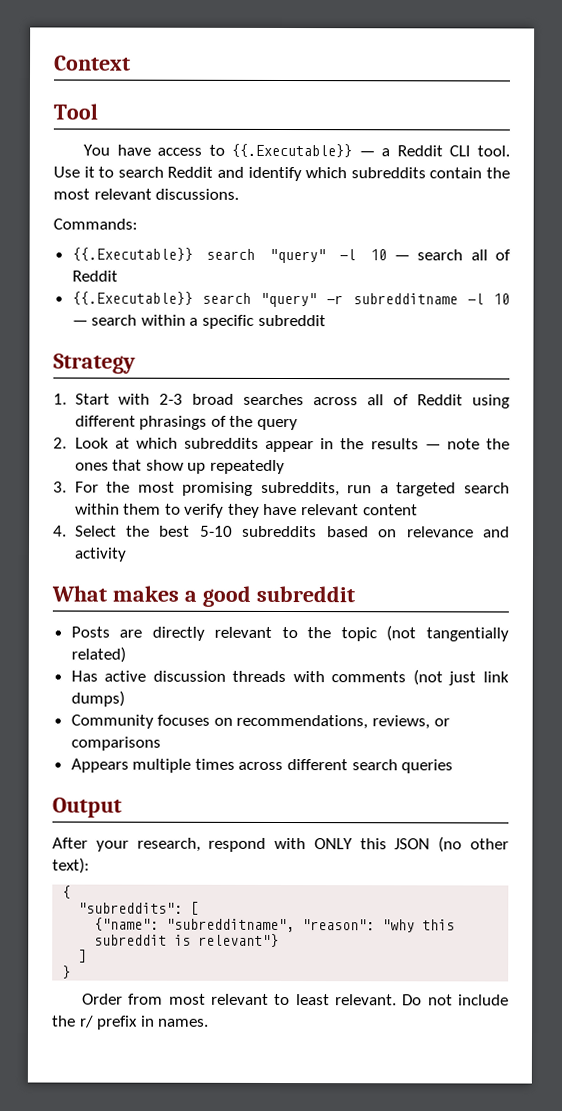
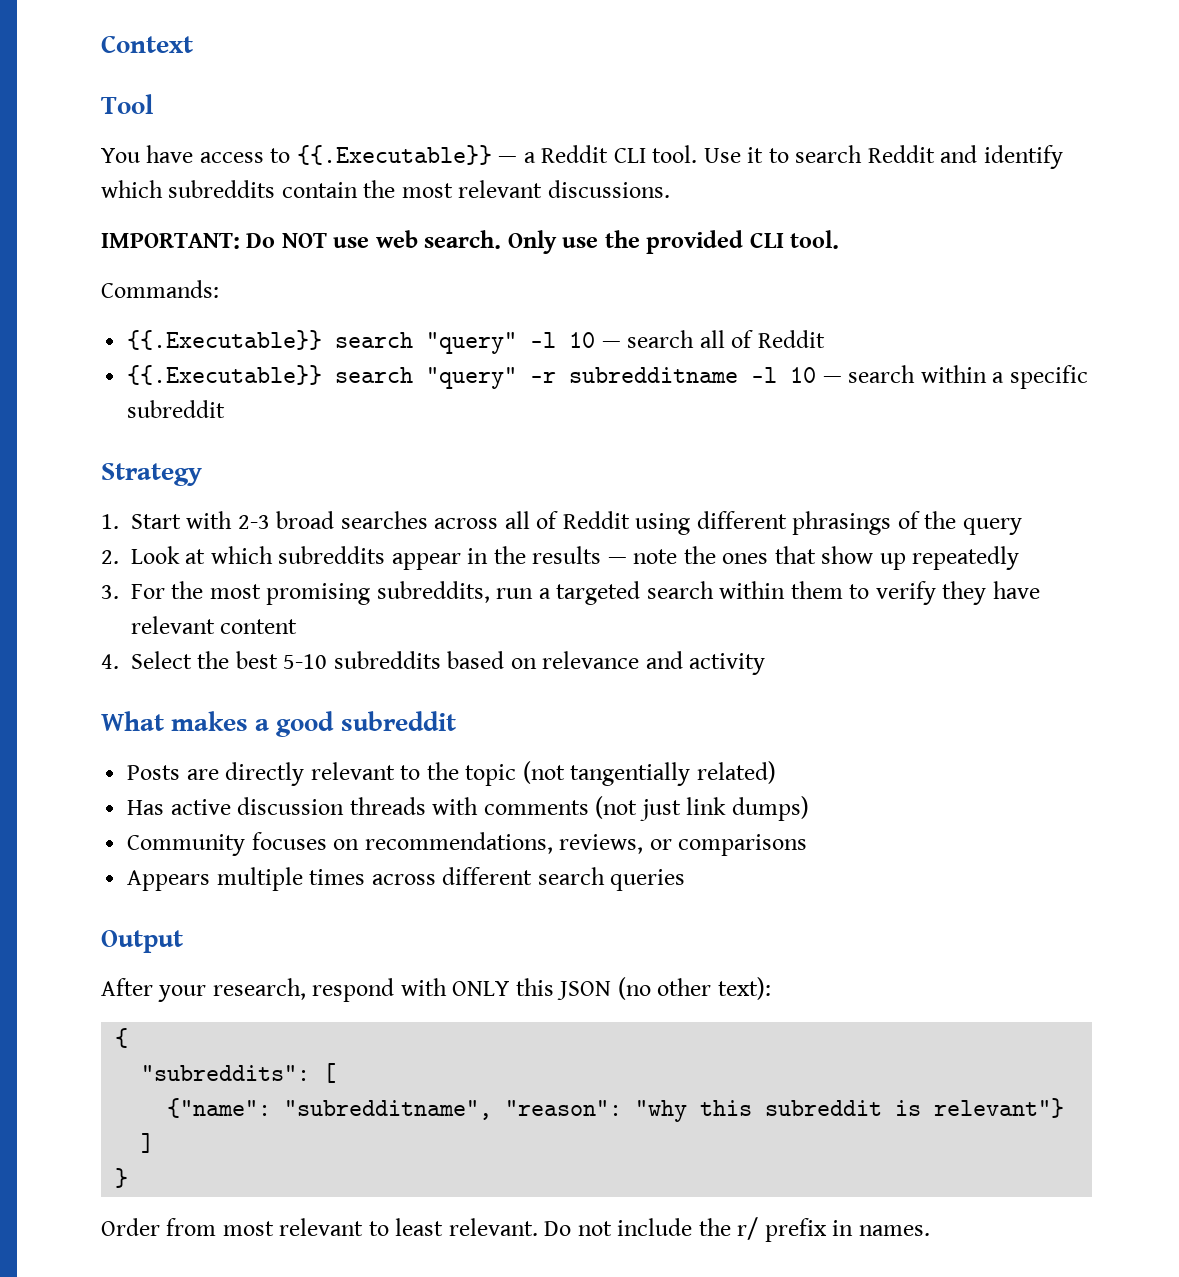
(240, 194) none -> [101,230,840,254] // IMPORTANT: Do NOT use web search. Only use the provided CLI tool.

